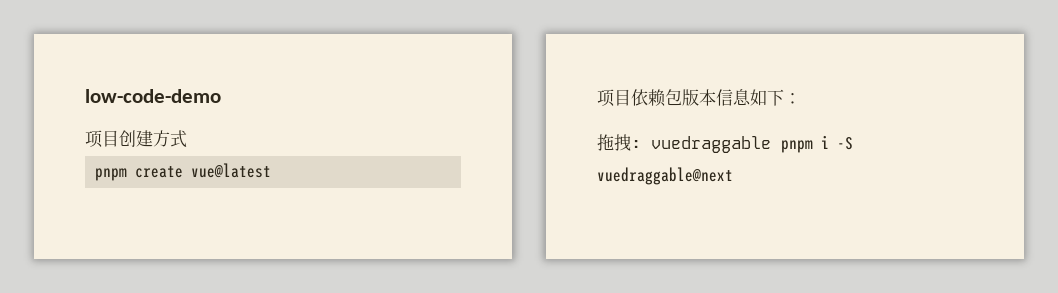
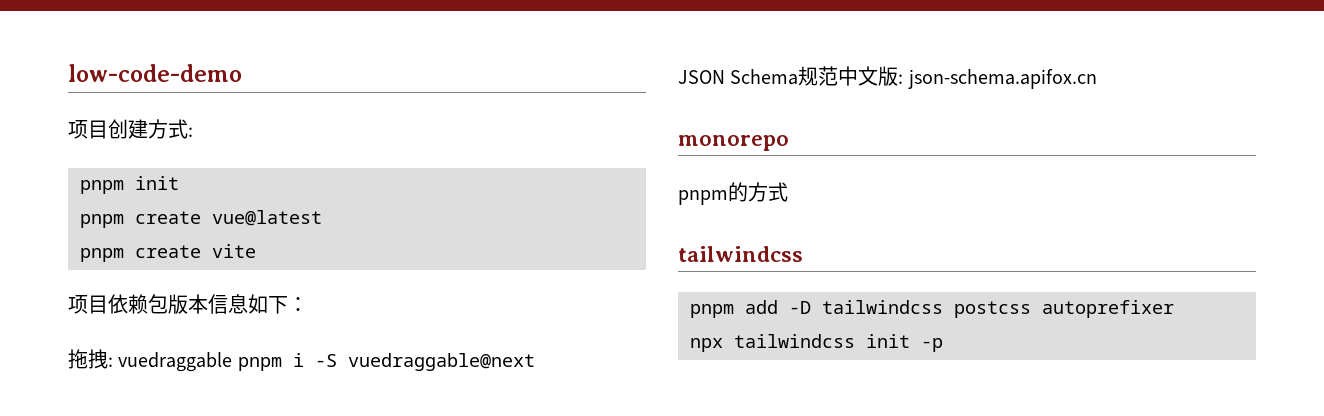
(187, 139) none -> [188,127,193,137] [80,176,179,194] : // pnpm init
(272, 170) none -> [80,244,256,262] // pnpm create vite
(733, 176) none -> [678,66,1097,89] [678,135,789,151] [678,182,788,205] [678,246,803,262] [690,300,1174,318] [690,334,943,352] // JSON Schema规范中文版: json-schema.apifox.cn // monorepo // pnpm的方式 // tailwindcss // pnpm add -D tailwindcss postcss autoprefixer // npx tailwindcss init -p

